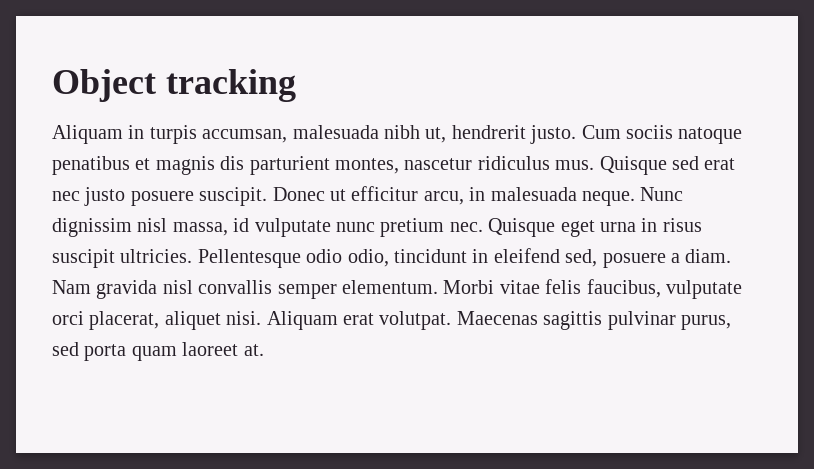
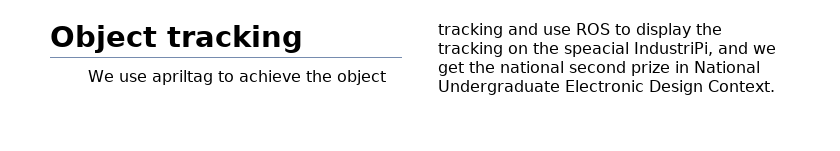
[52,125,743,144] [52,156,736,175] [52,186,684,206] [52,218,702,237] [52,248,732,268] [52,279,742,299] [52,311,731,330] [52,342,264,361] Aliquam in turpis accumsan, malesuada nibh ut, hendrerit justo. Cum sociis natoque penatibus et magnis dis parturient montes, nascetur ridiculus mus. Quisque sed erat nec justo posuere suscipit. Donec ut efficitur arcu, in malesuada neque. Nunc dignissim nisl massa, id vulputate nunc pretium nec. Quisque eget urna in risus suscipit ultricies. Pellentesque odio odio, tincidunt in eleifend sed, posuere a diam. Nam gravida nisl convallis semper elementum. Morbi vitae felis faucibus, vulputate orci placerat, aliquet nisi. Aliquam erat volutpat. Maecenas sagittis pulvinar purus, sed porta quam laoreet at. -> [87,70,386,85] [438,23,722,38] [438,42,776,57] [438,61,760,76] [438,80,775,95] We use apriltag to achieve the object tracking and use ROS to display the tracking on the speacial IndustriPi, and we get the national second prize in National Undergraduate Electronic Design Context.

